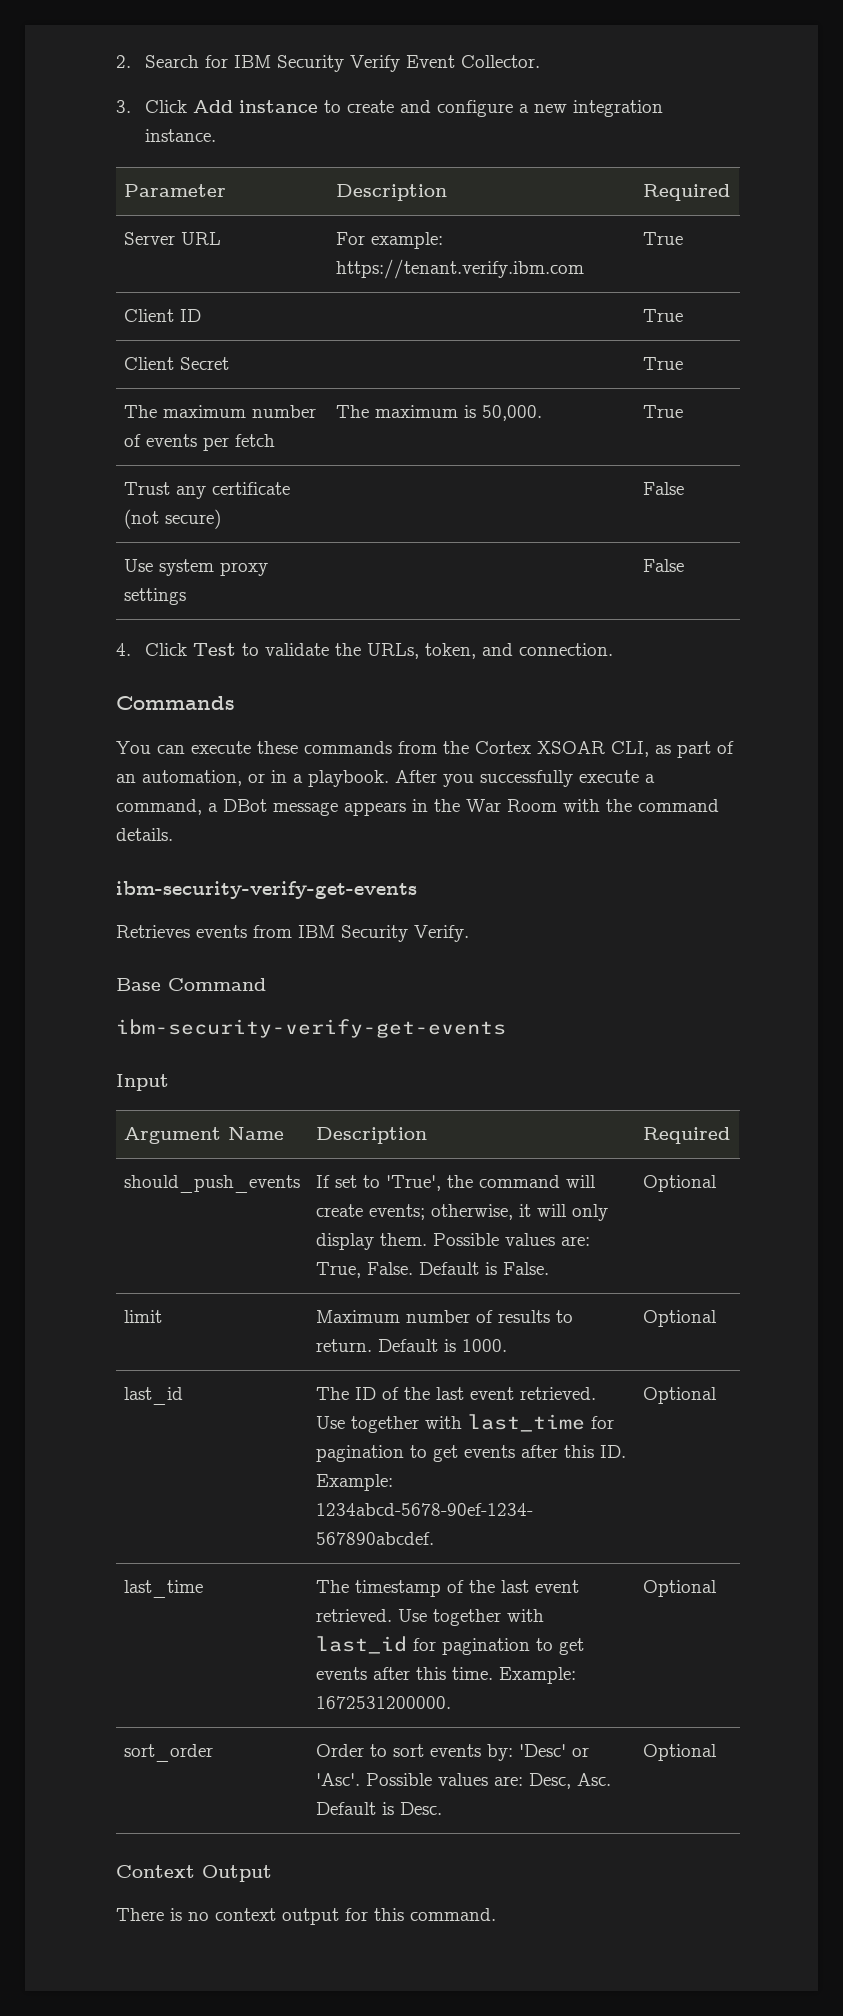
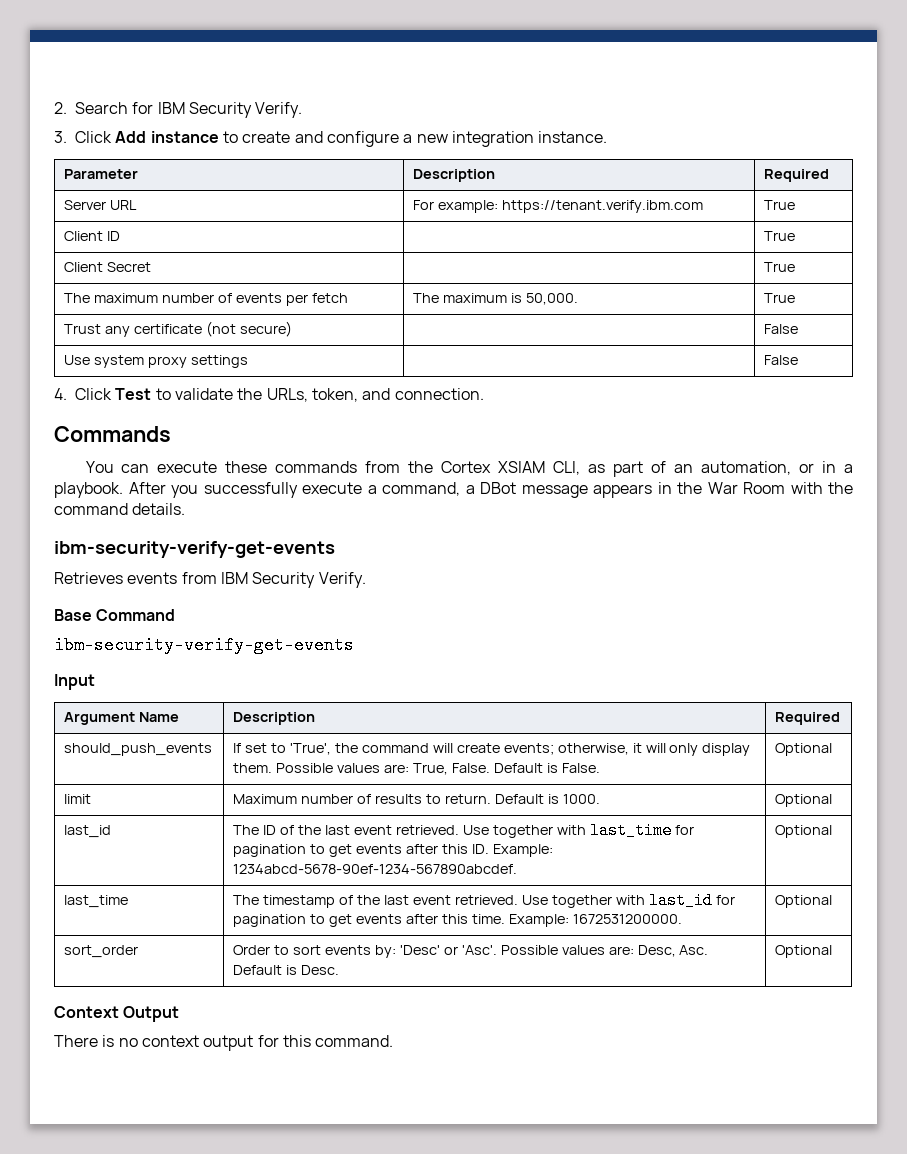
[350,55,541,72] Verify Event Collector. -> [255,102,303,118] Verify.
[537,741,605,754] XSOAR -> [498,461,546,473] XSIAM

